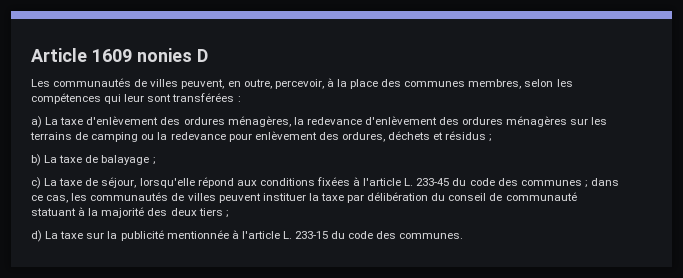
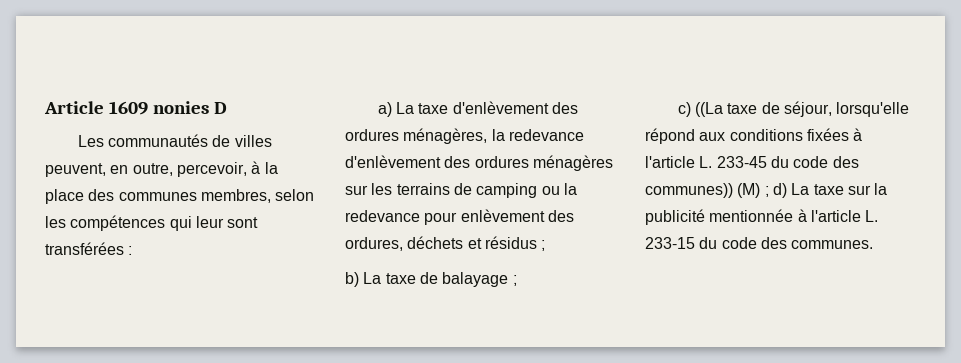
[44,178,58,186] La -> [695,102,724,117] ((La
[520,178,619,188] [31,192,577,203] [31,207,229,218] communes ; dans ce cas, les communautés de villes peuvent instituer la taxe par délibération du conseil de communauté statuant à la majorité des deux tiers ; // -> [645,183,769,198] communes)) (M) ;

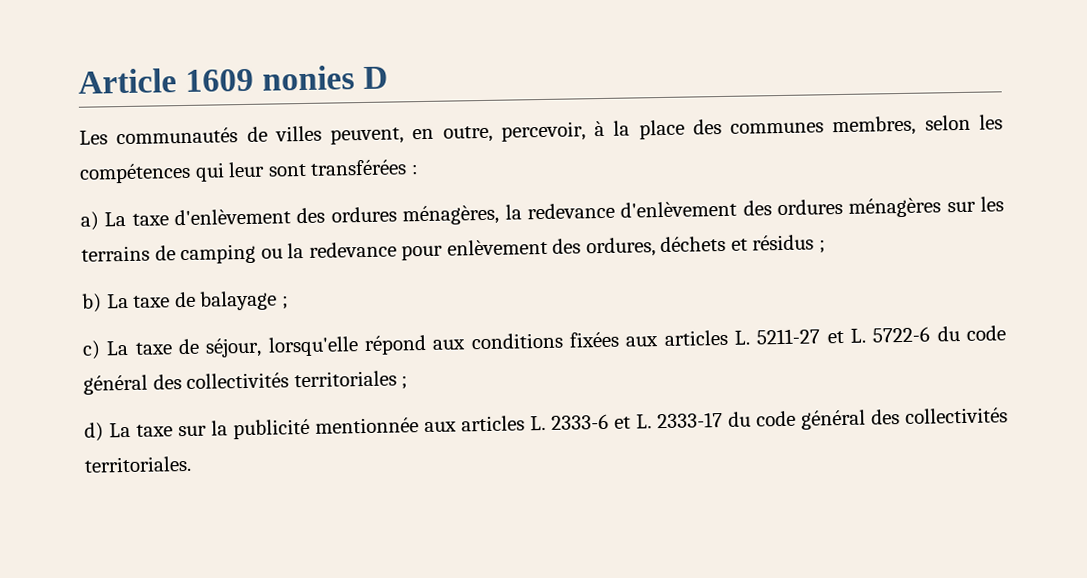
[695,102,724,117] ((La -> [106,340,130,356] La
[853,128,863,141] [645,156,859,168] [645,183,769,198] à l'article L. 233-45 du code des communes)) (M) ; -> [625,325,1007,347] [83,370,409,395] aux articles L. 5211-27 et L. 5722-6 du code général des collectivités territoriales ; //
[797,209,879,222] [645,237,874,249] à l'article L. 233-15 du code des communes. -> [424,407,1008,433] [84,455,191,473] aux articles L. 2333-6 et L. 2333-17 du code général des collectivités territoriales.

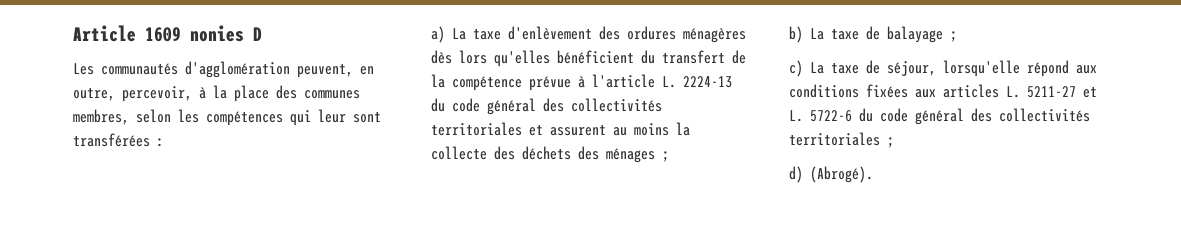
[246,125,322,142] de villes -> [185,61,290,78] d'agglomération
[402,196,1005,226] [81,234,815,265] ménagères, la redevance d'enlèvement des ordures ménagères sur les terrains de camping ou la redevance pour enlèvement des ordures, déchets et résidus -> [683,28,746,43] [431,50,746,67] [431,74,732,91] [431,98,662,115] [431,122,690,136] [431,146,655,163] ménagères dès lors qu'elles bénéficient du transfert de la compétence prévue à l'article L. 2224-13 du code général des collectivités territoriales et assurent au moins la collecte des déchets des ménages
[109,407,1008,440] [84,455,191,473] La taxe sur la publicité mentionnée aux articles L. 2333-6 et L. 2333-17 du code général des collectivités territoriales. -> [810,166,873,183] (Abrogé).

